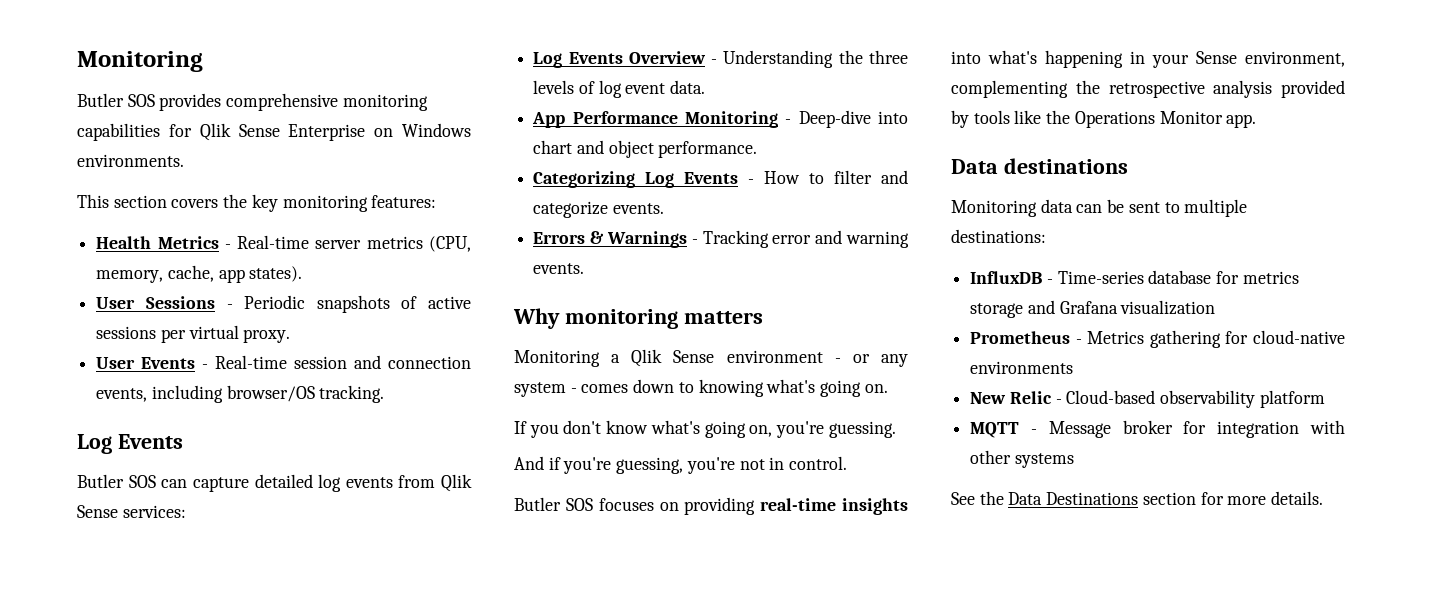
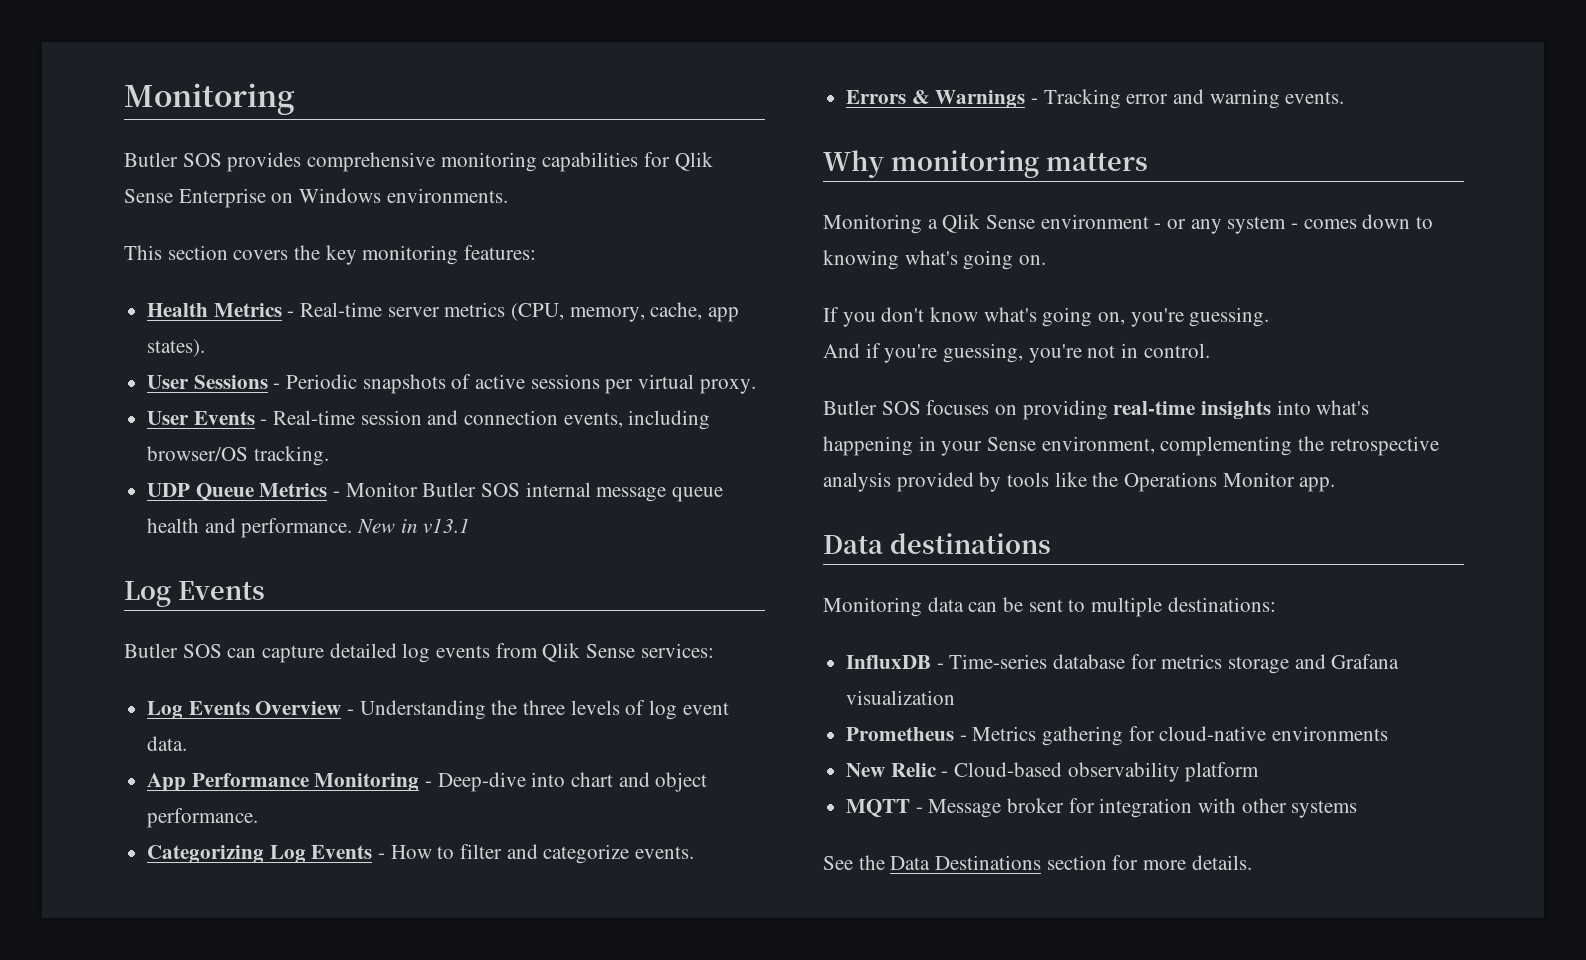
(385, 394) none -> [147,482,724,502] [147,518,471,538] // UDP Queue Metrics - Monitor Butler SOS internal message queue health and performance. New in v13.1

